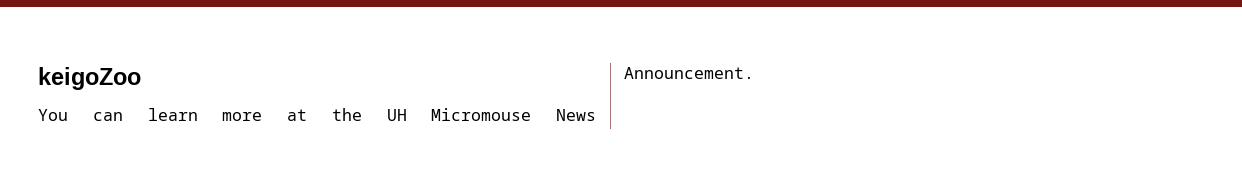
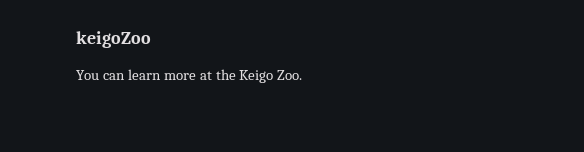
[386,108,596,121] [624,67,754,79] UH Micromouse News Announcement. -> [239,70,303,83] Keigo Zoo.

